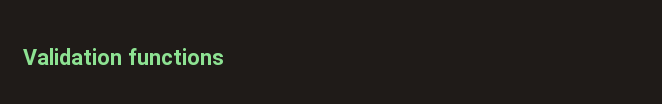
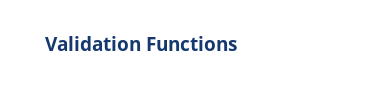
[127,48,224,65] functions -> [146,36,238,51] Functions

